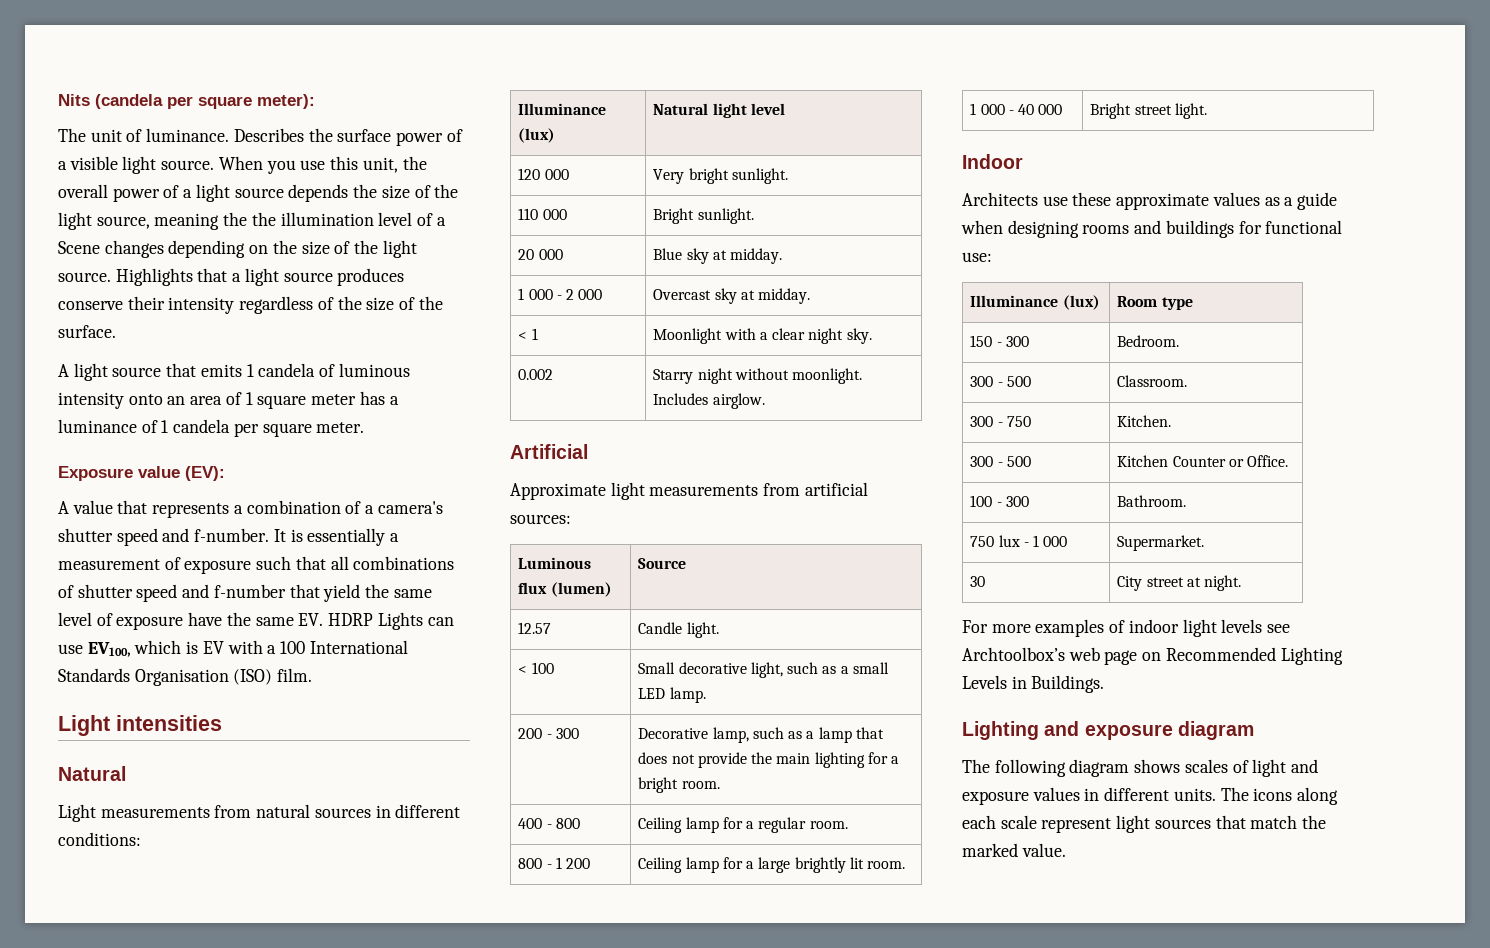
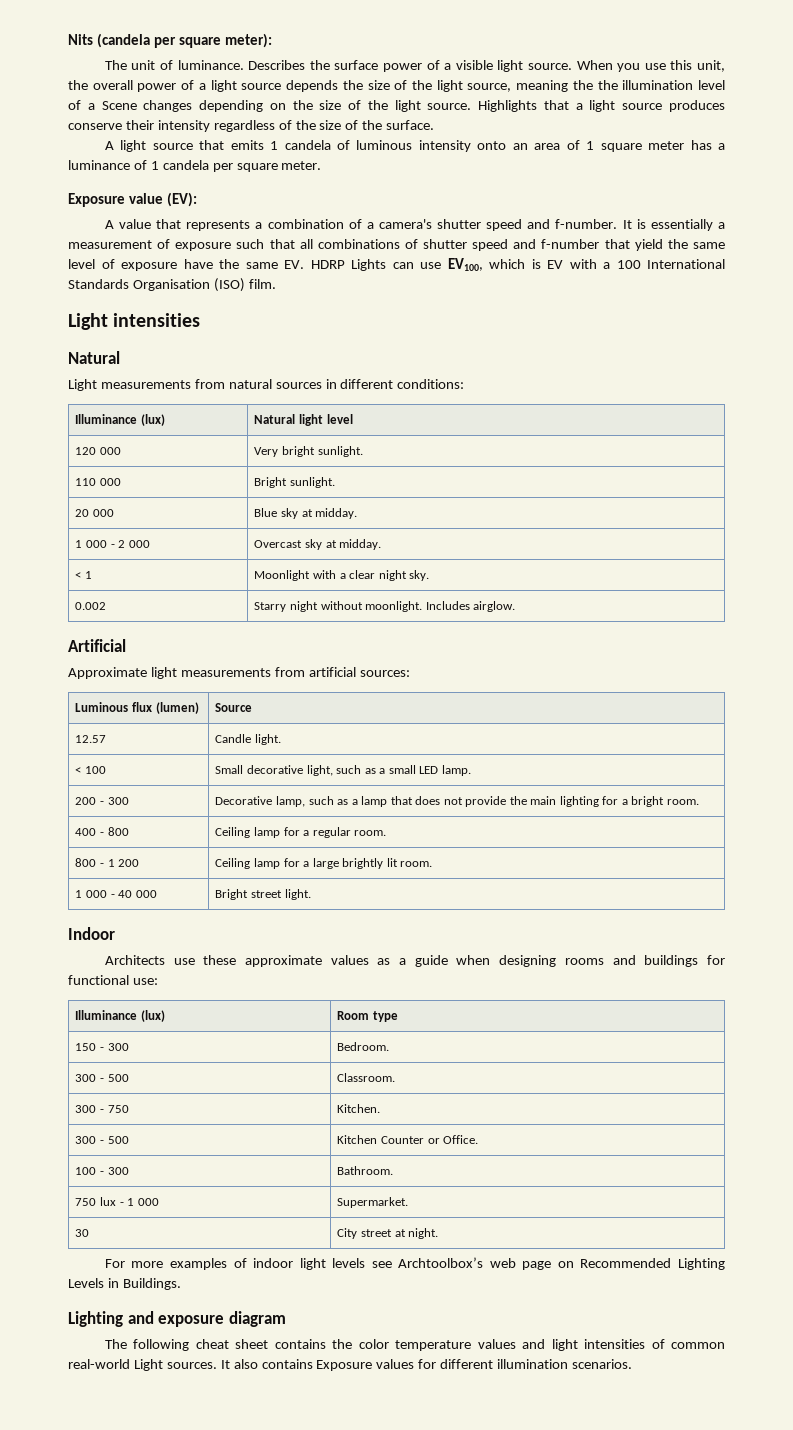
[1069,759,1319,777] [962,787,1339,805] [962,815,1327,833] [962,843,1066,857] diagram shows scales of light and exposure values in different units. The icons along each scale represent light sources that match the marked value. -> [195,1339,725,1351] [68,1359,633,1371] cheat sheet contains the color temperature values and light intensities of common real-world Light sources. It also contains Exposure values for different illumination scenarios.

